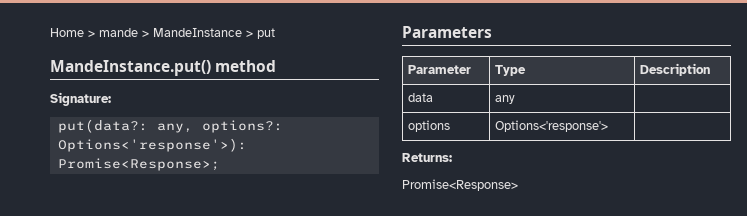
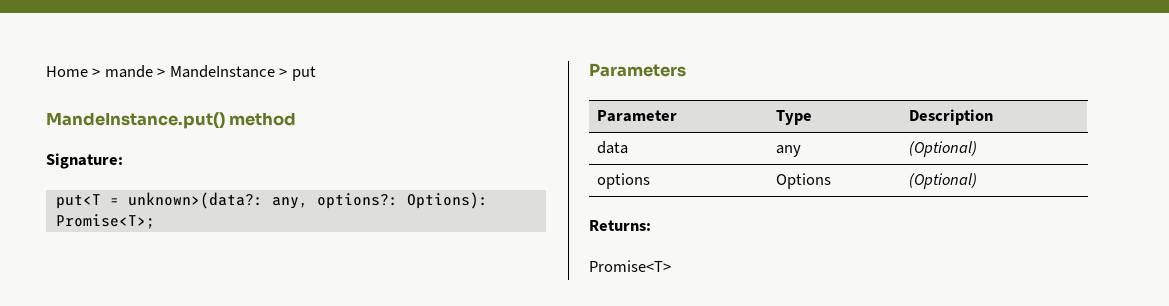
[57,119,283,133] [57,138,247,152] [57,158,220,171] put(data?: any, options?: Options<'response'>): Promise<Response>; -> [55,192,488,209] [55,214,155,229] put<T = unknown>(data?: any, options?: Options): Promise<T>;
(516, 99) none -> [908,141,977,157] (Optional)
[495,120,609,132] Options<'response'> | -> [775,173,831,189] [908,173,977,189] Options | (Optional)
[402,179,518,191] Promise<Response> -> [589,260,671,272] Promise<T>

